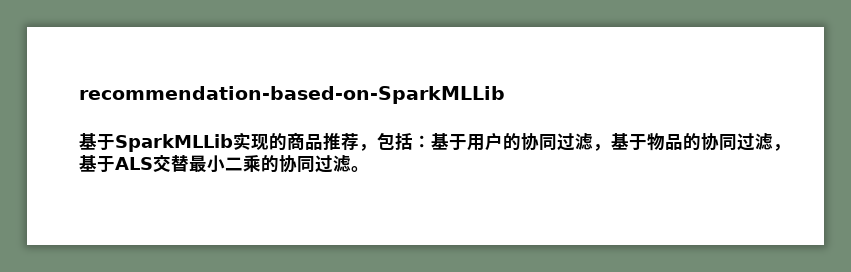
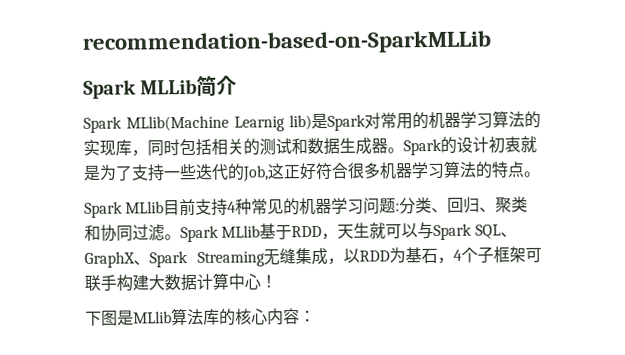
[79,132,791,152] [79,155,369,173] 基于SparkMLLib实现的商品推荐，包括：基于用户的协同过滤，基于物品的协同过滤，基于ALS交替最小二乘的协同过滤。 -> [83,75,238,99] [83,110,541,133] [83,136,537,157] [83,160,541,182] [84,196,529,218] [84,222,517,243] [84,246,542,268] [84,272,277,292] [85,308,316,326] Spark MLLib简介 // Spark MLlib(Machine Learnig lib)是Spark对常用的机器学习算法的实现库，同时包括相关的测试和数据生成器。Spark的设计初衷就是为了支持一些迭代的Job,这正好符合很多机器学习算法的特点。 // Spark MLlib目前支持4种常见的机器学习问题:分类、回归、聚类和协同过滤。Spark MLlib基于RDD，天生就可以与Spark SQL、GraphX、Spark Streaming无缝集成，以RDD为基石，4个子框架可联手构建大数据计算中心！ // 下图是MLlib算法库的核心内容：

